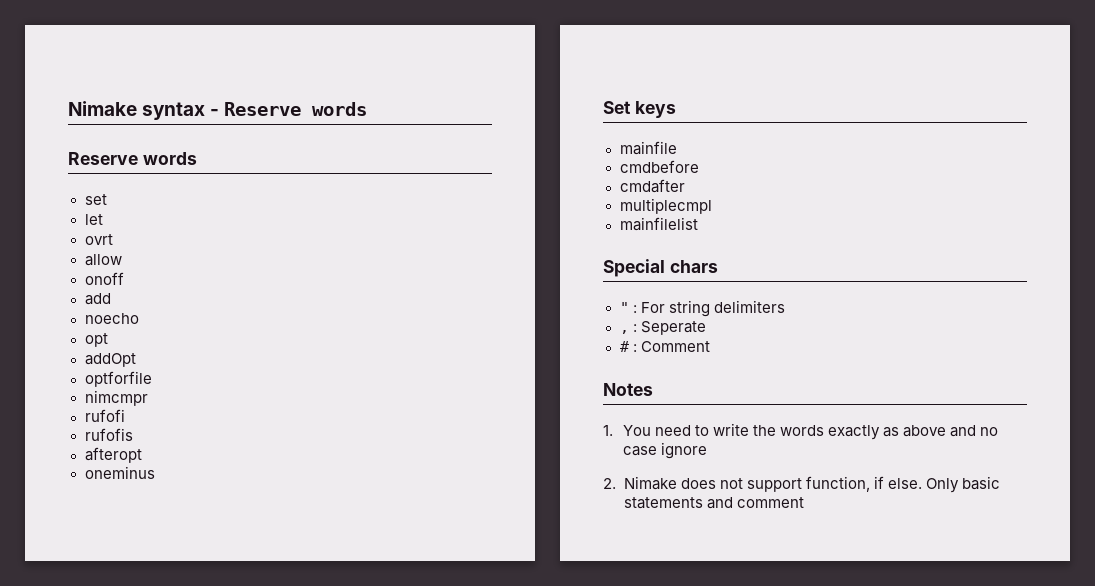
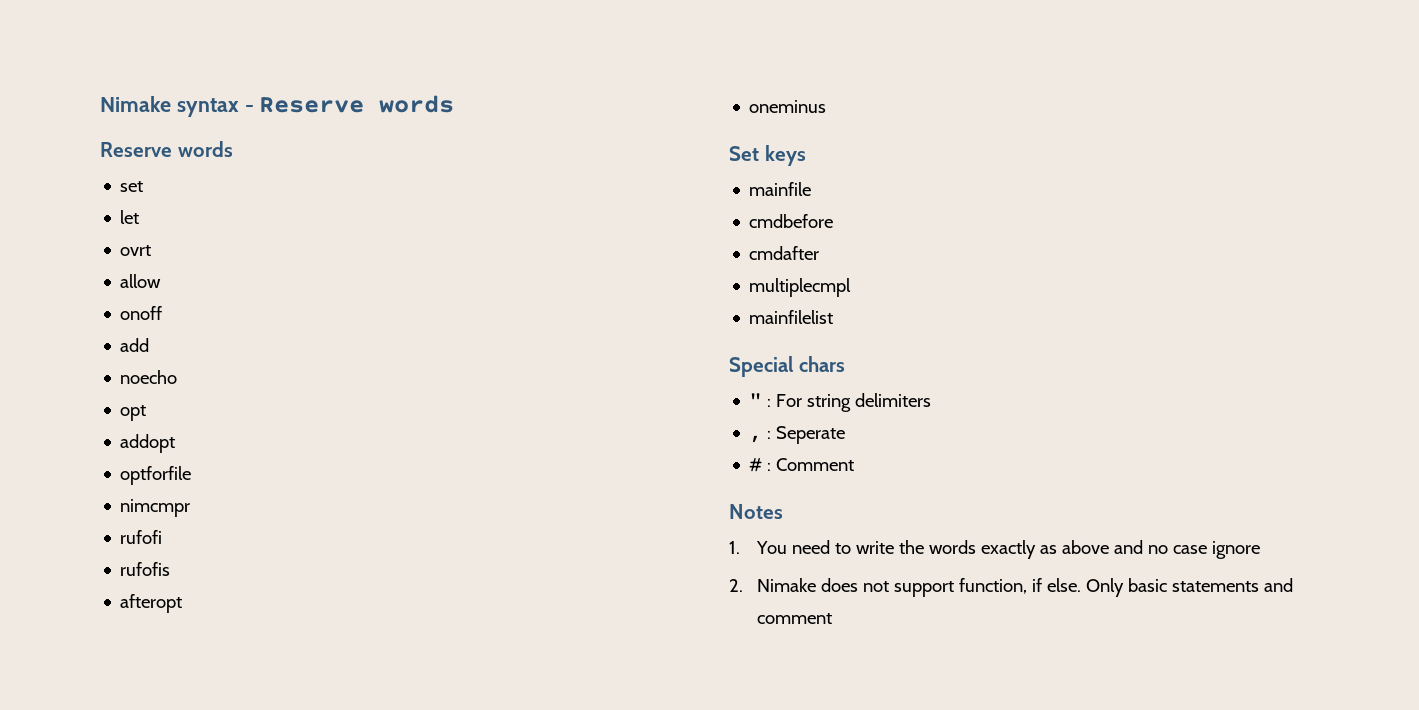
[84,353,136,367] addOpt -> [120,434,176,453] addopt

